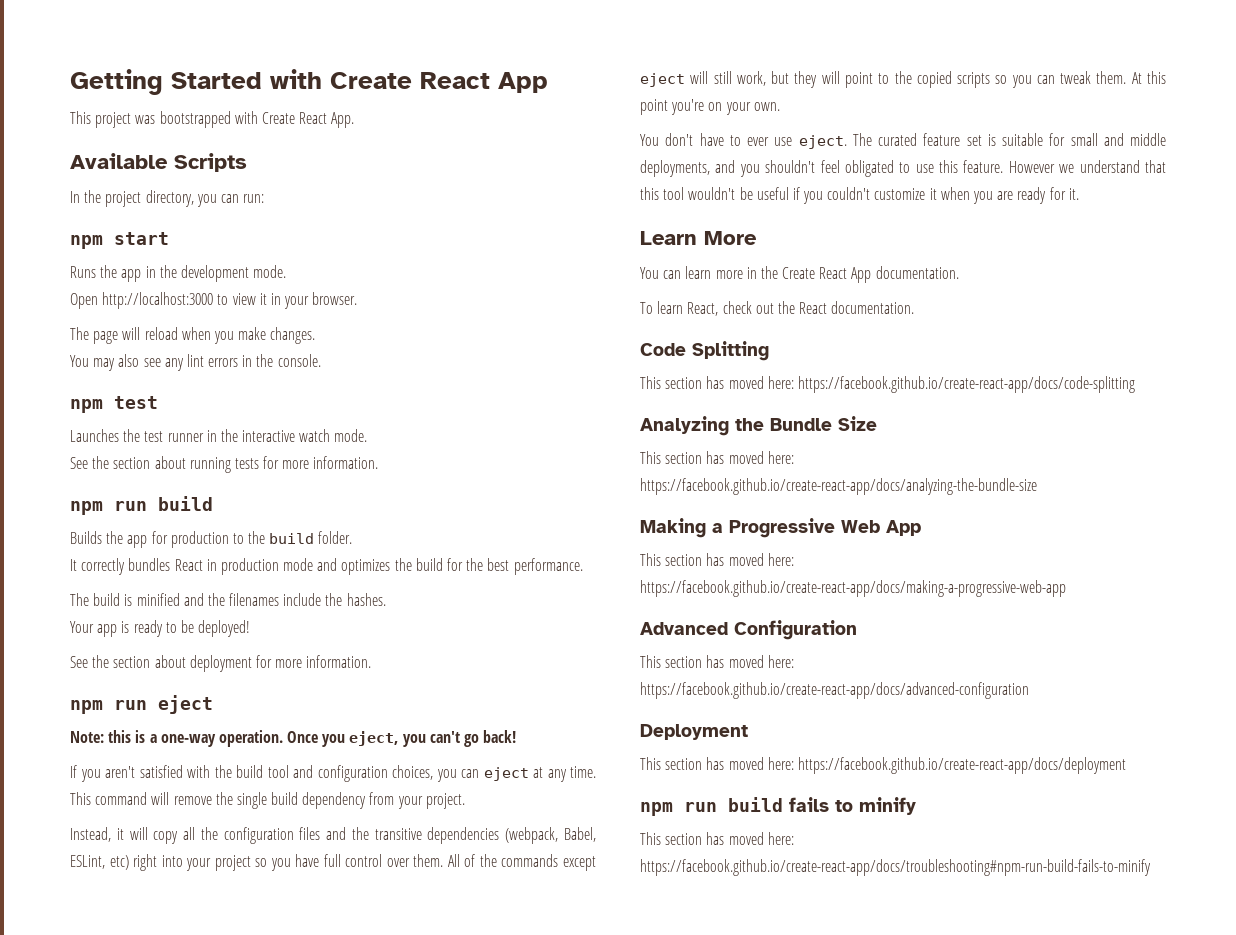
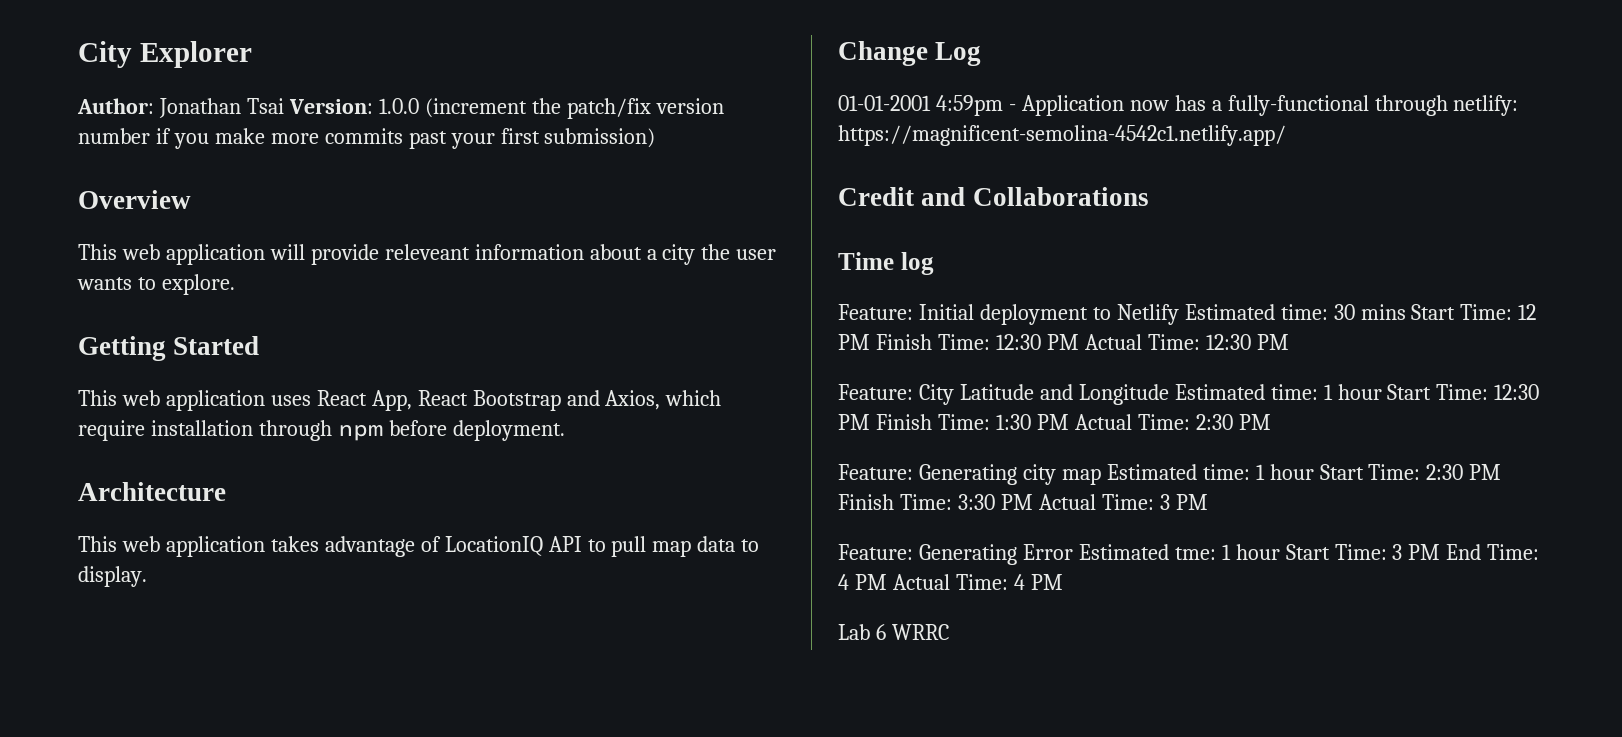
[70,69,548,95] [70,111,355,128] [70,153,247,172] [70,190,265,207] [70,232,169,249] [70,265,287,282] [70,292,358,309] [70,327,316,344] [70,354,321,371] [70,396,158,413] [70,429,368,442] [70,456,379,473] [70,496,213,515] [70,531,353,548] [70,558,583,575] [70,593,386,606] [70,620,251,637] [70,655,372,672] [70,695,213,714] [70,730,517,747] [70,765,596,782] [70,792,465,809] [70,827,596,844] [70,854,596,871] [640,71,1166,88] [640,99,780,115] [640,133,1166,149] [640,160,1166,177] [640,187,1079,204] [640,231,757,245] [640,266,959,283] [640,301,915,316] [640,341,769,361] [640,376,1135,393] [640,416,877,436] [640,451,794,464] [640,478,1037,495] [640,518,921,538] [640,553,794,566] [640,580,1066,597] [640,620,857,640] [640,655,794,668] [640,682,1029,699] [640,724,748,740] [640,757,1126,774] [640,797,916,816] [640,832,794,845] [640,859,1151,876] Getting Started with Create React App // This project was bootstrapped with Create React App. // Available Scripts // In the project directory, you can run: // npm start // Runs the app in the development mode. // Open http://localhost:3000 to view it in your browser. // The page will reload when you make changes. // You may also see any lint errors in the console. // npm test // Launches the test runner in the interactive watch mode. // See the section about running tests for more information. // npm run build // Builds the app for production to the build folder. // It correctly bundles React in production mode and optimizes the build for the best performance. // The build is minified and the filenames include the hashes. // Your app is ready to be deployed! // See the section about deployment for more information. // npm run eject // Note: this is a one-way operation. Once you eject, you can't go back! // If you aren't satisfied with the build tool and configuration choices, you can eject at any time. This command will remove the single build dependency from your project. // Instead, it will copy all the configuration files and the transitive dependencies (webpack, Babel, ESLint, etc) right into your project so you have full control over them. All of the commands except eject will still work, but they will point to the copied scripts so you can tweak them. At this point you're on your own. // You don't have to ever use eject. The curated feature set is suitable for small and middle deployments, and you shouldn't feel obligated to use this feature. However we understand that this tool wouldn't be useful if you couldn't customize it when you are ready for it. // Learn More // You can learn more in the Create React App documentation. // To learn React, check out the React documentation. // Code Splitting // This section has moved here: https://facebook.github.io/create-react-app/docs/code-splitting // Analyzing the Bundle Size // This section has moved here: https://facebook.github.io/create-react-app/docs/analyzing-the-bundle-size // Making a Progressive Web App // This section has moved here: https://facebook.github.io/create-react-app/docs/making-a-progressive-web-app // Advanced Configuration // This section has moved here: https://facebook.github.io/create-react-app/docs/advanced-configuration // Deployment // This section has moved here: https://facebook.github.io/create-react-app/docs/deployment // npm run build fails to minify // This section has moved here: https://facebook.github.io/create-react-app/docs/troubleshooting#npm-run-build-fails-to-minify -> [78,41,252,68] [77,98,724,119] [78,128,656,149] [78,190,191,209] [78,244,777,265] [77,274,235,295] [78,336,260,361] [78,390,722,411] [78,420,565,441] [78,482,226,501] [78,536,760,557] [78,566,147,587] [838,41,982,66] [838,95,1519,116] [838,125,1286,146] [838,187,1149,206] [838,252,934,275] [838,304,1537,325] [838,334,1289,350] [838,384,1540,405] [838,414,1271,430] [838,464,1502,485] [838,494,1208,510] [838,544,1540,565] [838,574,1063,590] [838,624,949,640] City Explorer // Author: Jonathan Tsai Version: 1.0.0 (increment the patch/fix version number if you make more commits past your first submission) // Overview // This web application will provide releveant information about a city the user wants to explore. // Getting Started // This web application uses React App, React Bootstrap and Axios, which require installation through npm before deployment. // Architecture // This web application takes advantage of LocationIQ API to pull map data to display. // Change Log // 01-01-2001 4:59pm - Application now has a fully-functional through netlify: https://magnificent-semolina-4542c1.netlify.app/ // Credit and Collaborations // Time log // Feature: Initial deployment to Netlify Estimated time: 30 mins Start Time: 12 PM Finish Time: 12:30 PM Actual Time: 12:30 PM // Feature: City Latitude and Longitude Estimated time: 1 hour Start Time: 12:30 PM Finish Time: 1:30 PM Actual Time: 2:30 PM // Feature: Generating city map Estimated time: 1 hour Start Time: 2:30 PM Finish Time: 3:30 PM Actual Time: 3 PM // Feature: Generating Error Estimated tme: 1 hour Start Time: 3 PM End Time: 4 PM Actual Time: 4 PM // Lab 6 WRRC

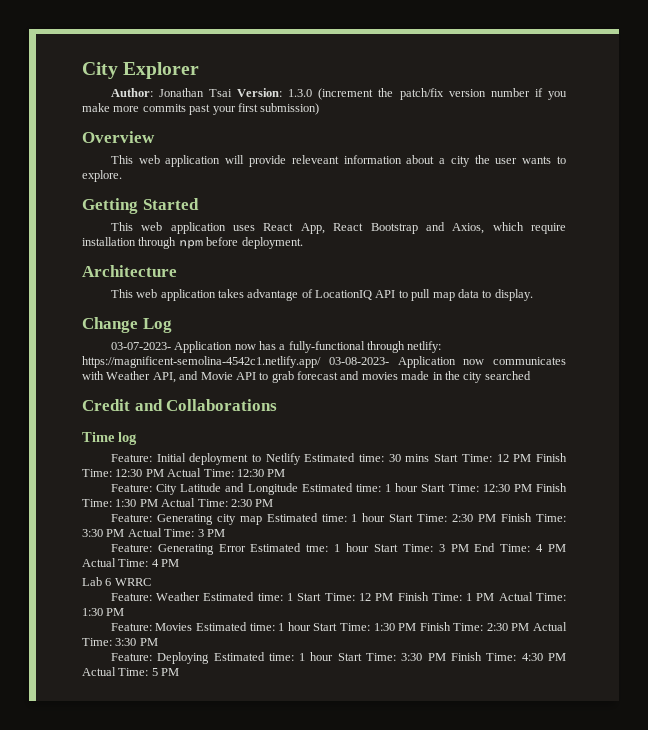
[378,98,419,114] 1.0.0 -> [288,89,313,97] 1.3.0
[838,95,1016,116] 01-01-2001 4:59pm - -> [110,342,171,350] 03-07-2023-
(1286, 135) none -> [328,356,566,368] [82,371,531,383] 03-08-2023- Application now communicates with Weather API, and Movie API to grab forecast and movies made in the city searched
(949, 632) none -> [110,592,566,601] [82,608,125,616] [110,622,567,631] [82,638,158,646] [110,652,567,664] [82,667,180,676] // Feature: Weather Estimated time: 1 Start Time: 12 PM Finish Time: 1 PM Actual Time: 1:30 PM // Feature: Movies Estimated time: 1 hour Start Time: 1:30 PM Finish Time: 2:30 PM Actual Time: 3:30 PM // Feature: Deploying Estimated time: 1 hour Start Time: 3:30 PM Finish Time: 4:30 PM Actual Time: 5 PM

